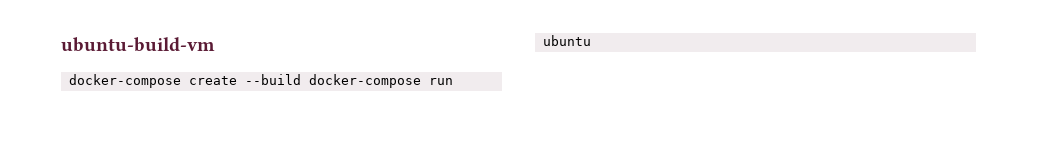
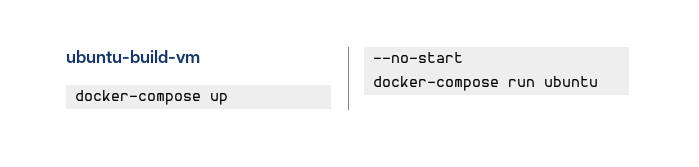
[189,74,302,85] create --build -> [210,93,228,105] [373,52,463,63] up --no-start //

